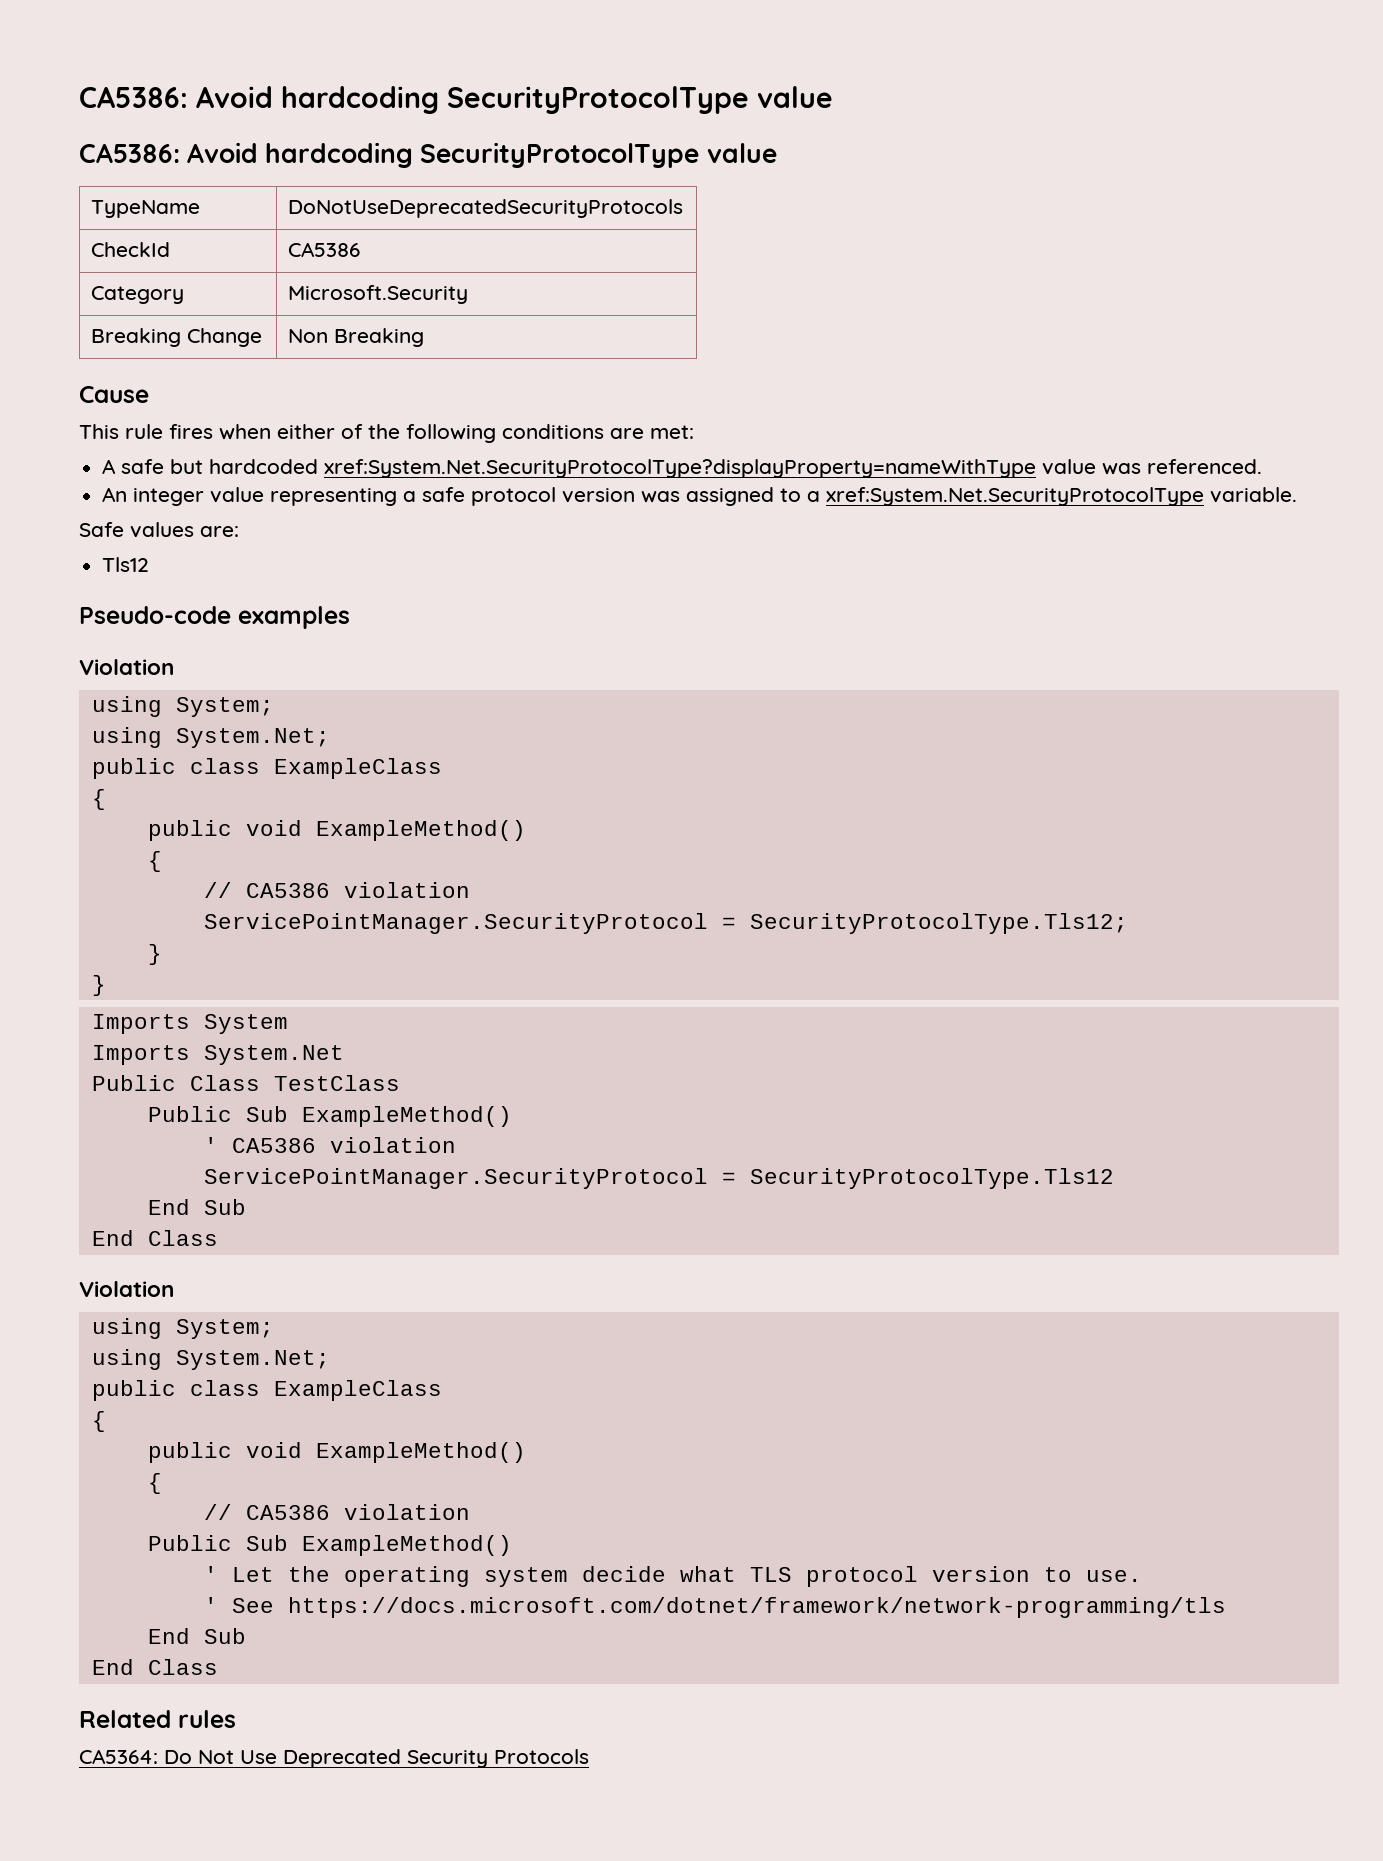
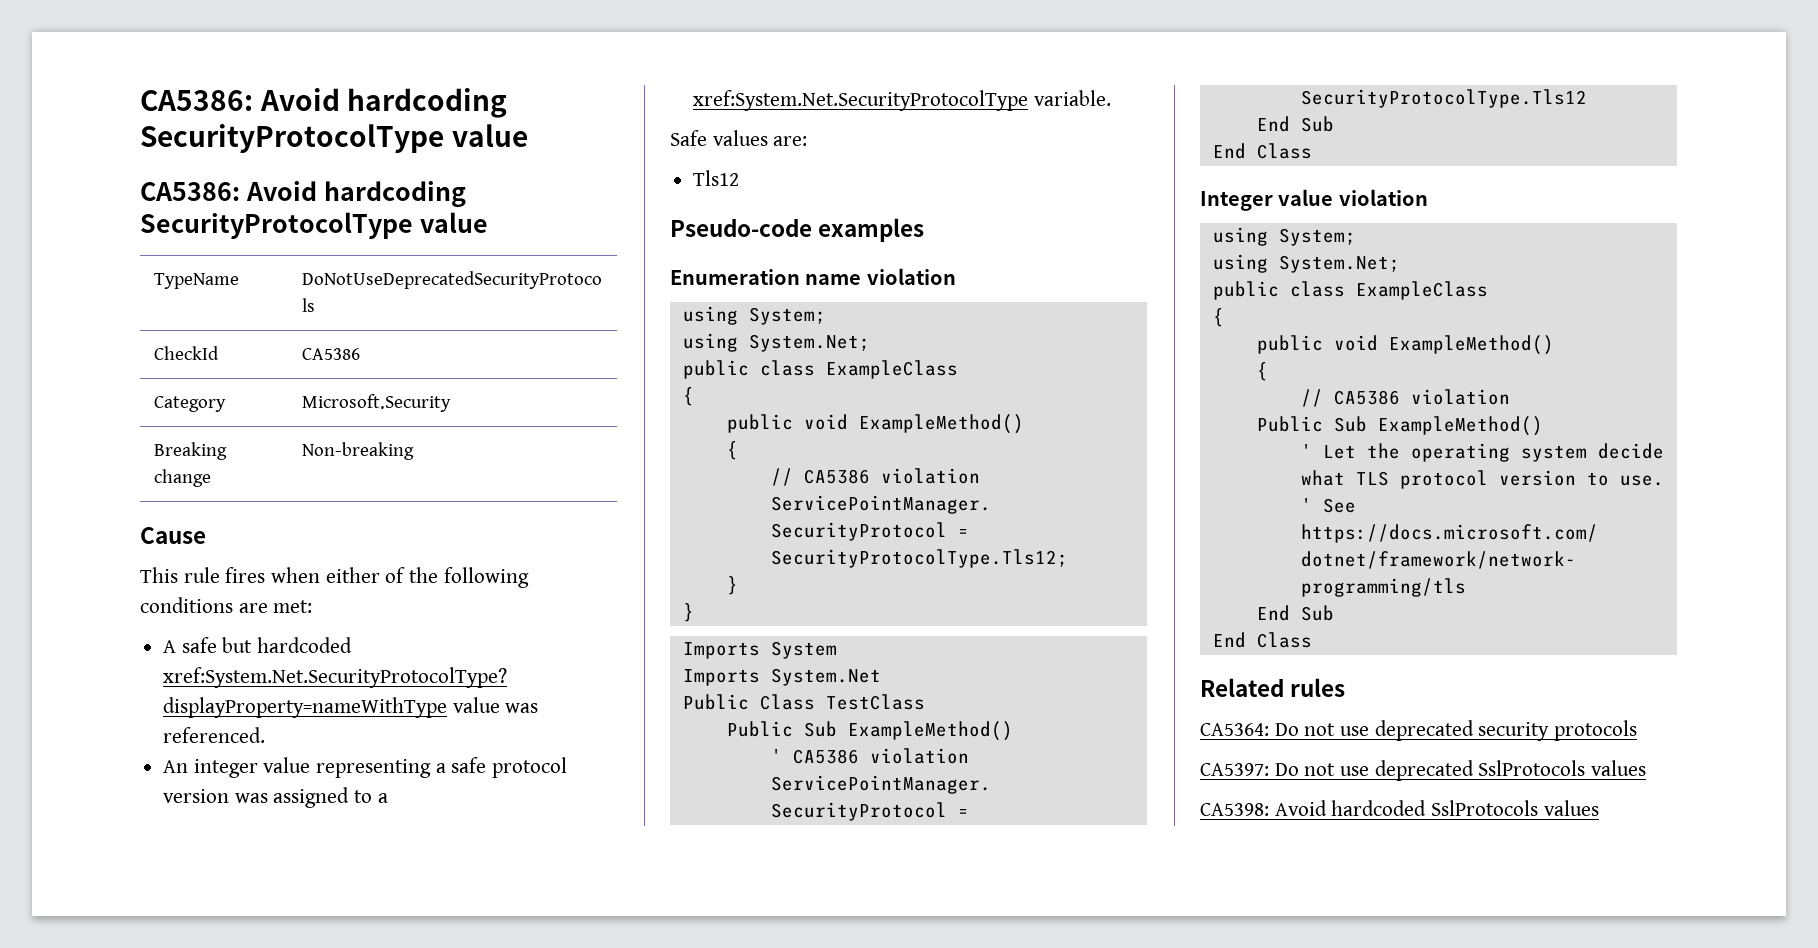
[186,328,262,347] [287,328,424,347] Change | Non Breaking -> [154,469,212,487] [302,442,415,460] change | Non-breaking
[79,659,174,675] Violation -> [670,268,956,285] Enumeration name violation
[79,1281,174,1297] Violation -> [1200,189,1428,211] Integer value violation
[198,1749,589,1768] Not Use Deprecated Security Protocols -> [1304,720,1638,741] [1200,760,1647,781] [1200,800,1599,816] not use deprecated security protocols // CA5397: Do not use deprecated SslProtocols values // CA5398: Avoid hardcoded SslProtocols values

